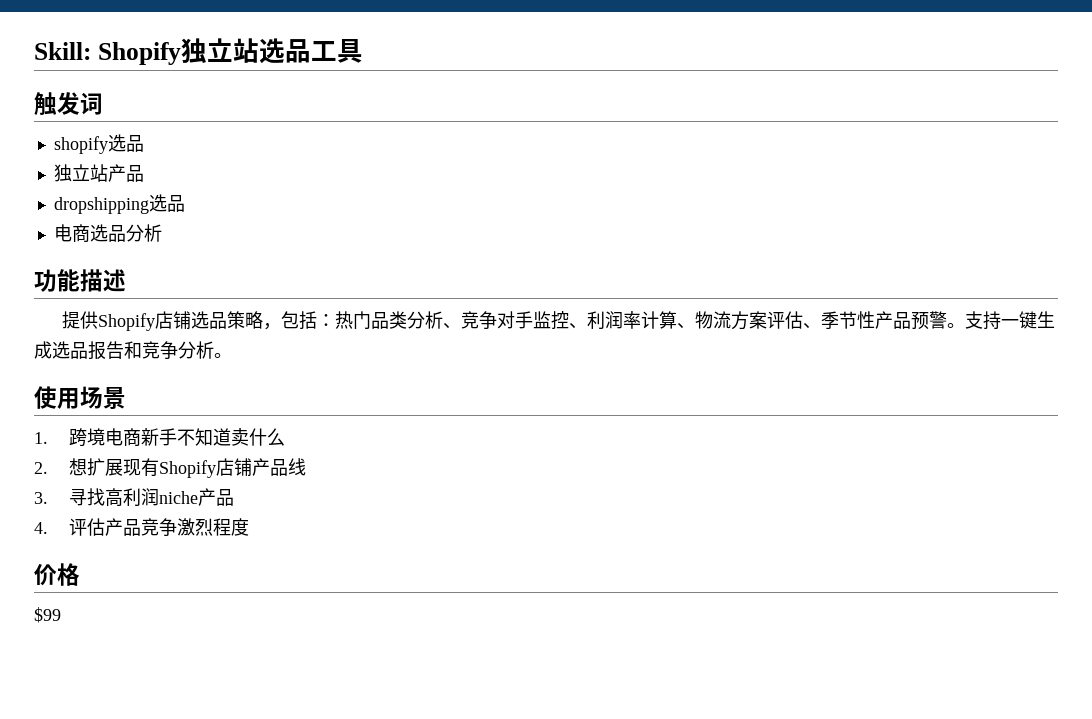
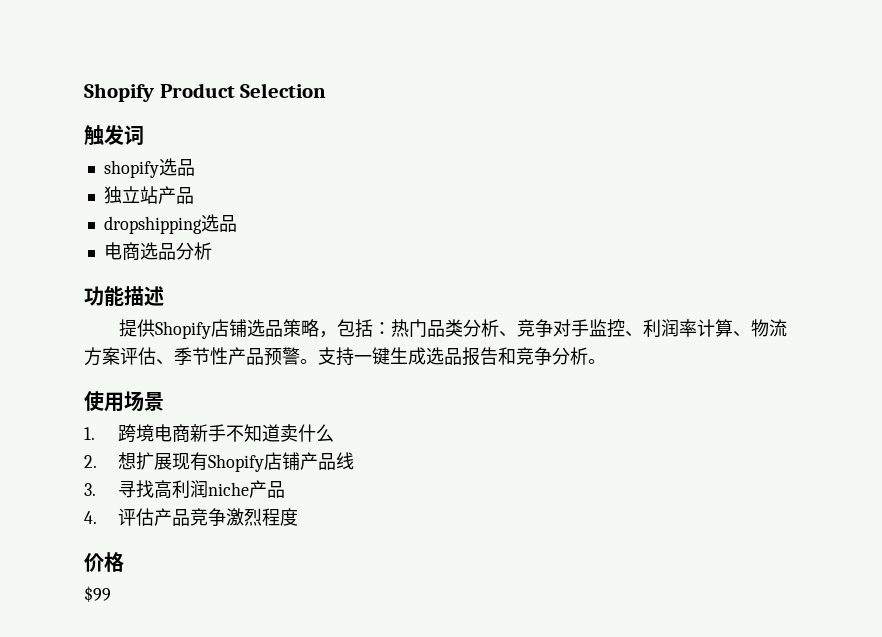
[34,38,363,65] Skill: Shopify独立站选品工具 -> [84,83,327,102] Shopify Product Selection

